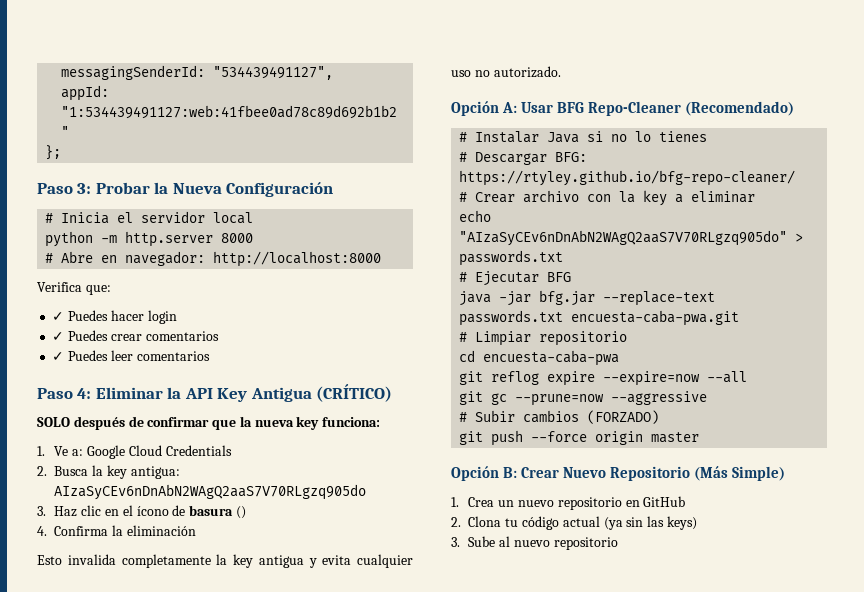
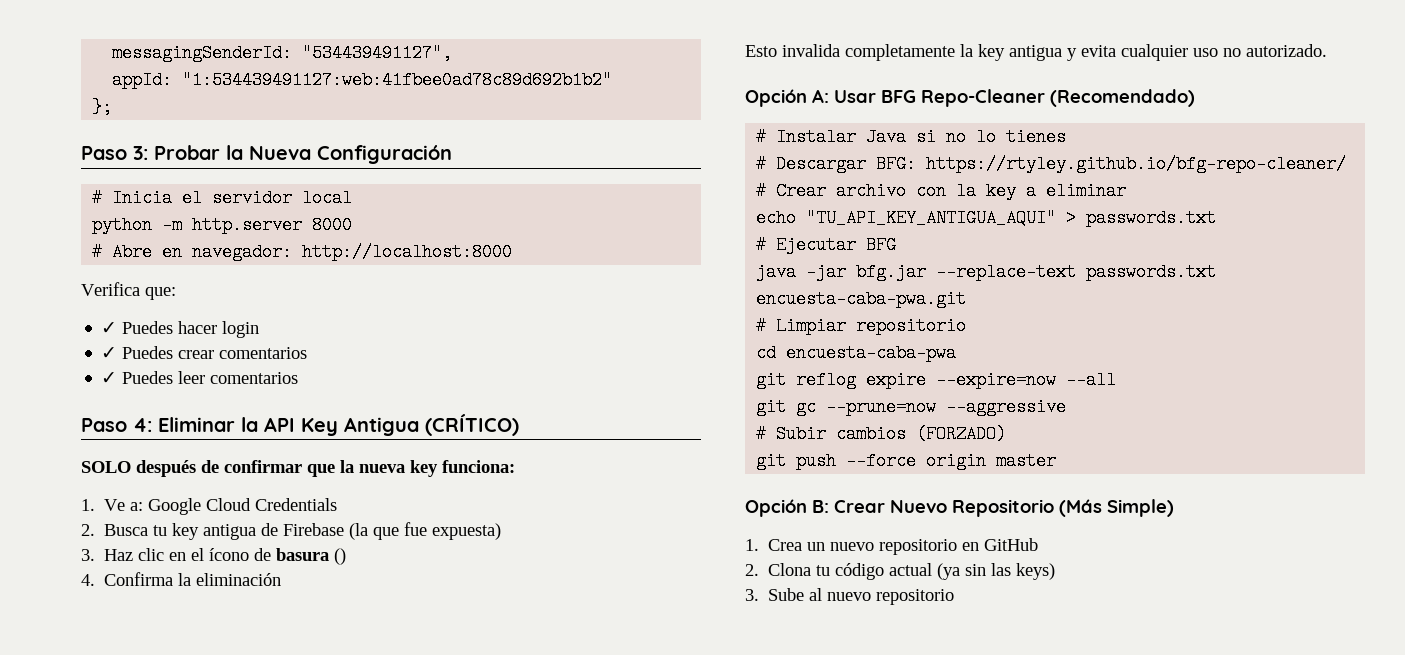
[92,465,180,479] [54,484,367,500] la key antigua: AIzaSyCEv6nDnAbN2WAgQ2aaS7V70RLgzq905do -> [153,522,502,540] tu key antigua de Firebase (la que fue expuesta)
[459,230,788,246] "AIzaSyCEv6nDnAbN2WAgQ2aaS7V70RLgzq905do" -> [806,209,1057,227] "TU_API_KEY_ANTIGUA_AQUI"

